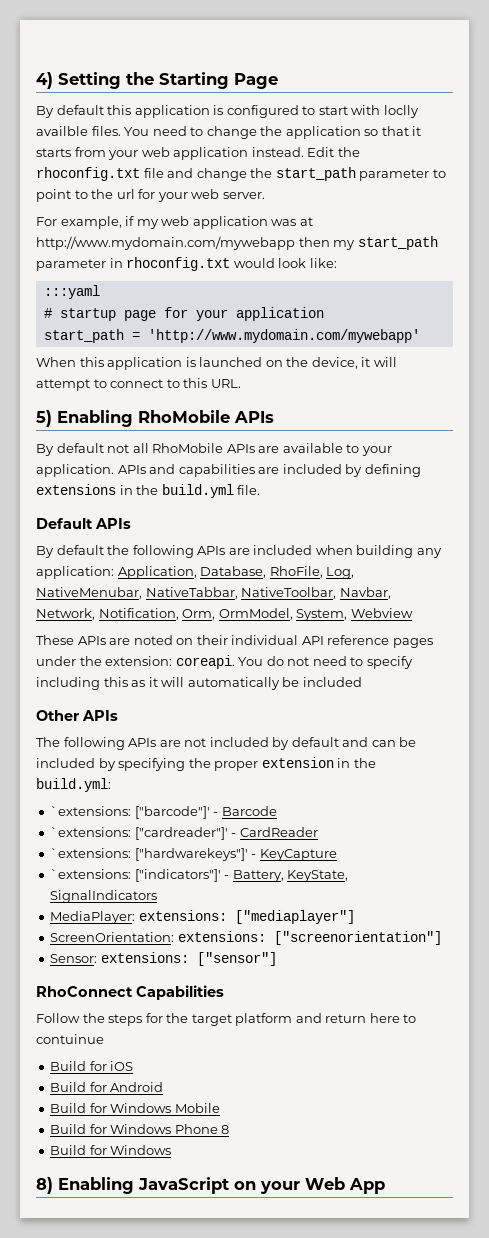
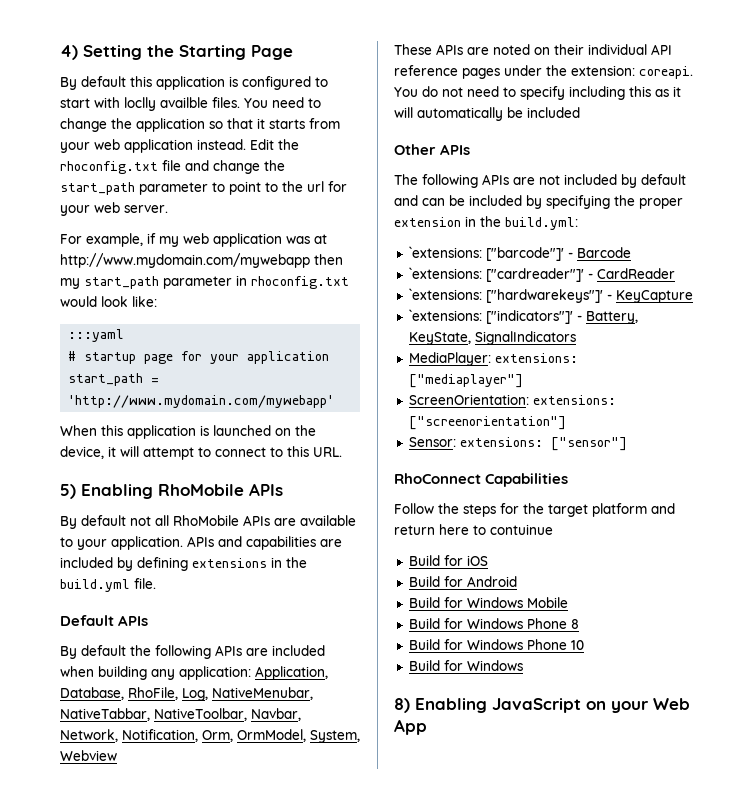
(230, 1129) none -> [408,639,584,650] // Build for Windows Phone 10

